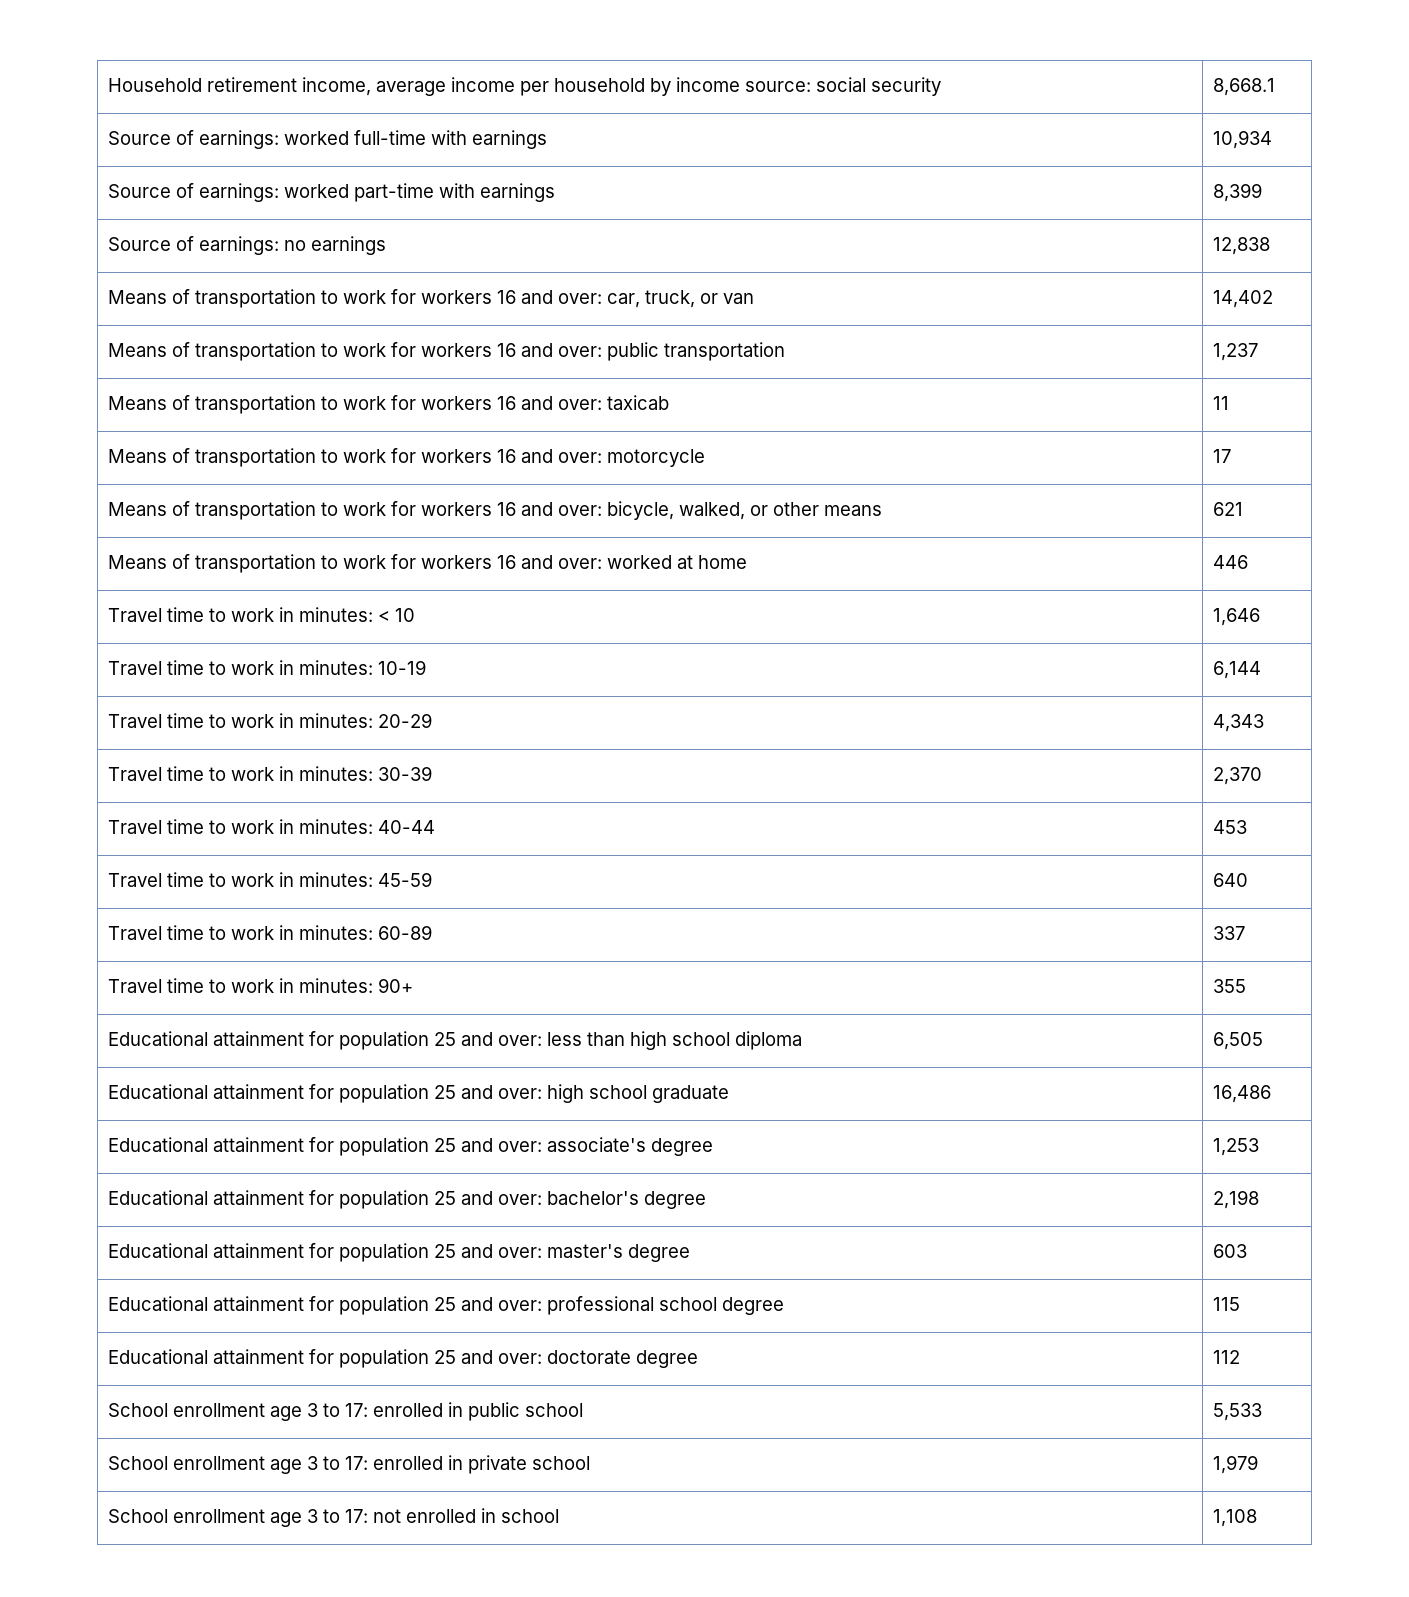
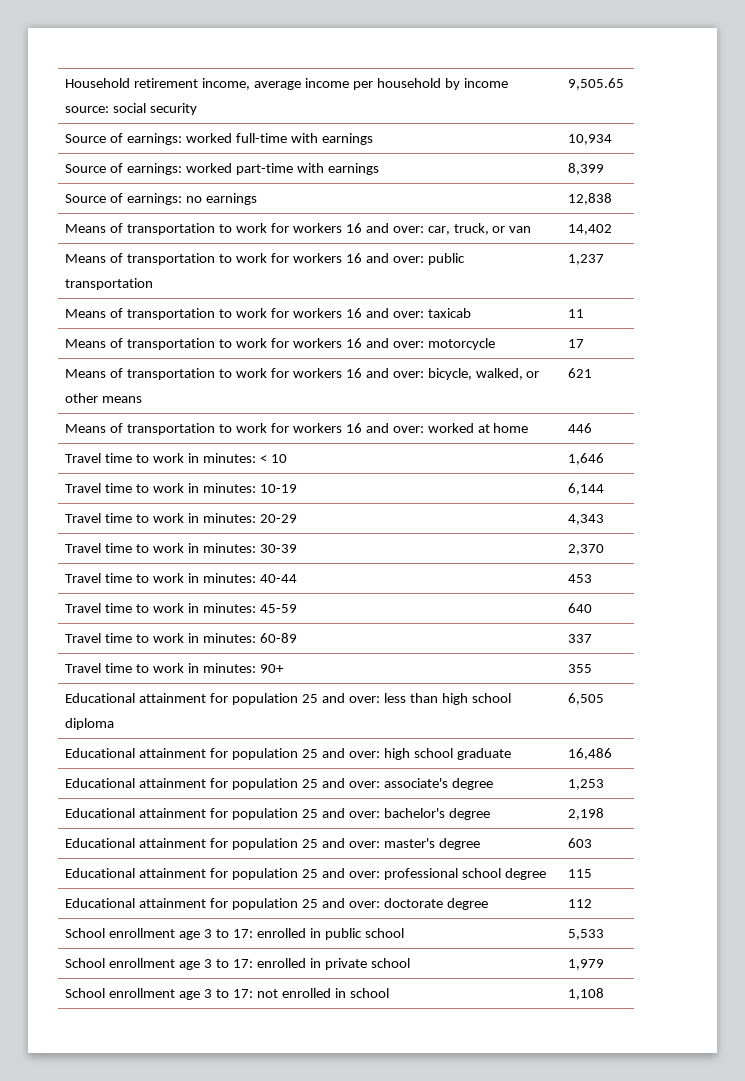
[1213,78,1276,96] 8,668.1 -> [568,78,625,90] 9,505.65

